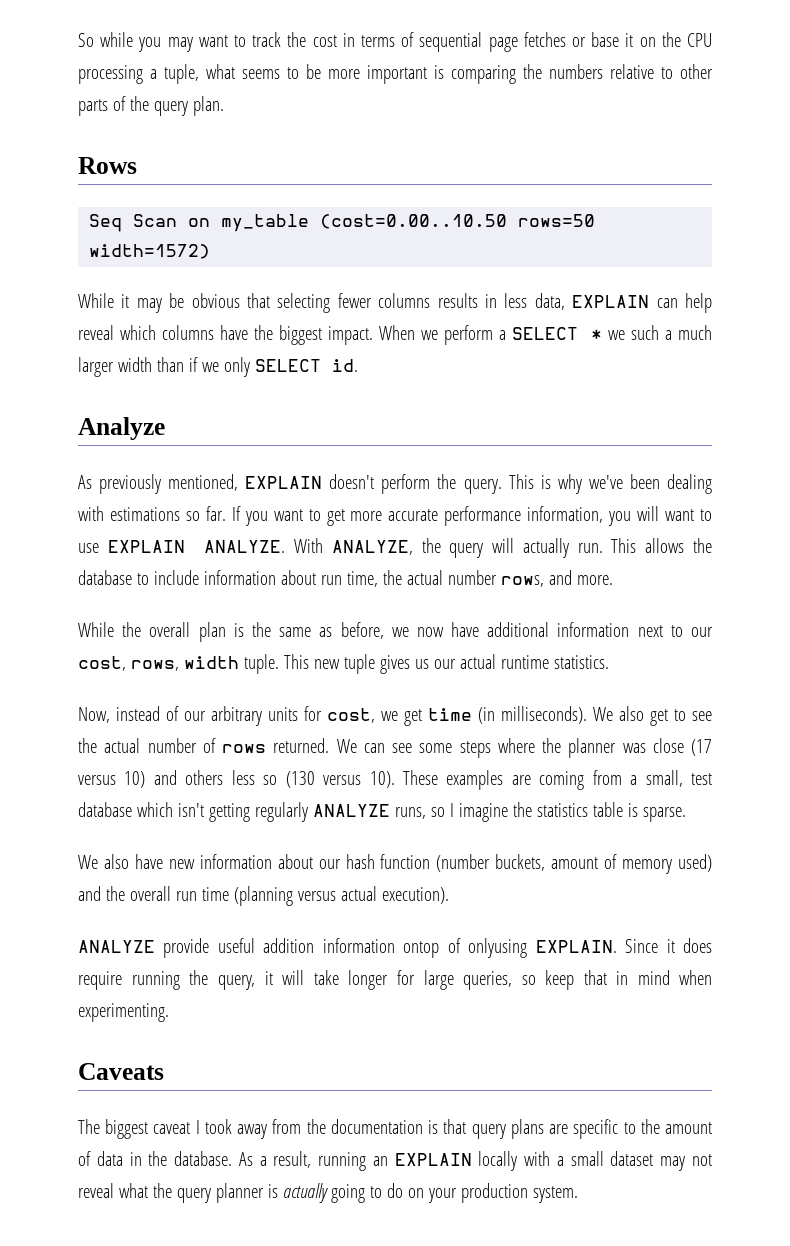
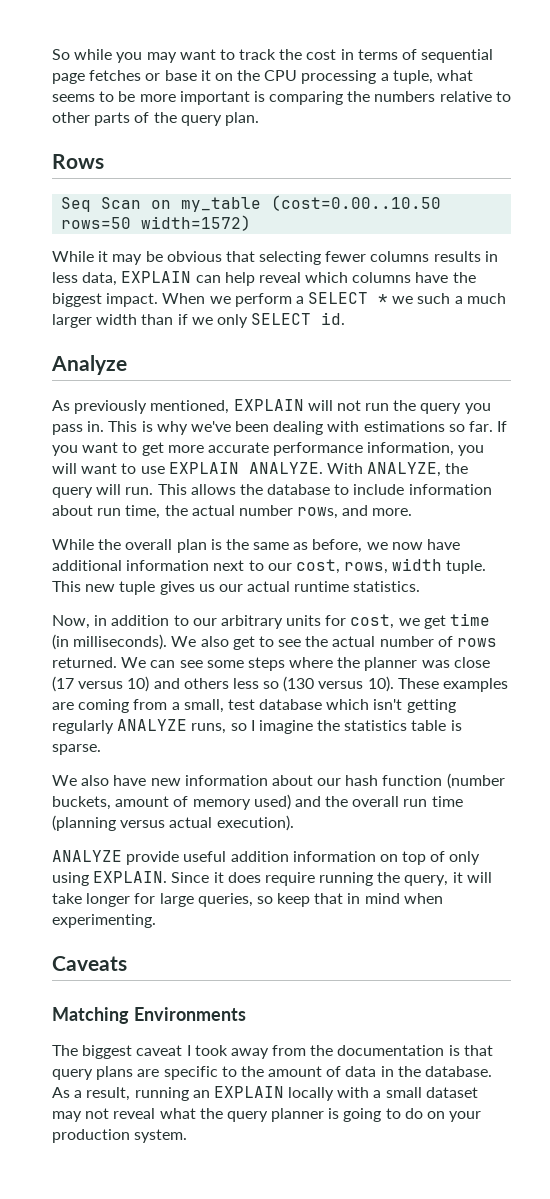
[329,474,502,494] doesn't perform the query. -> [307,400,491,414] [52,421,105,435] will not run the query you pass in.
[522,538,569,558] actually -> (122, 489) none
[115,706,179,721] instead of -> [94,615,189,626] in addition to
[403,938,528,958] ontop of onlyusing -> [379,851,481,865] [52,872,89,886] on top of only using
(164, 1071) none -> [52,1007,246,1024] // Matching Environments
[282,1183,328,1203] actually -> (340, 1113) none

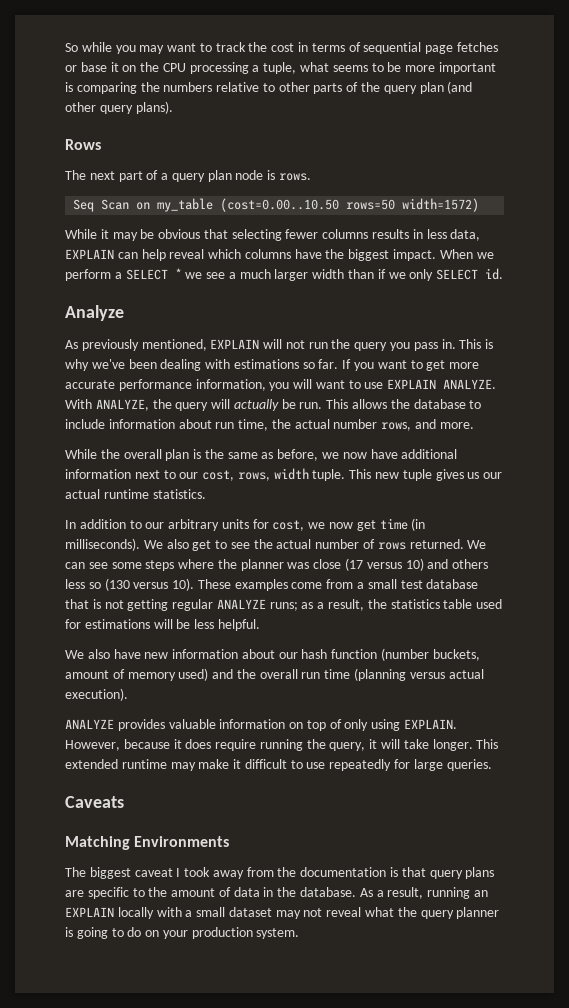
[224,112,259,126] [52,154,104,169] plan. // Rows -> [419,81,473,94] [65,101,173,114] [65,139,101,150] [65,170,312,182] plan (and other query plans). // Rows // The next part of a query plan node is rows.
[417,293,451,304] such -> [206,272,226,279] see
(122, 489) none -> [233,399,296,411] actually be
[52,615,108,629] Now, in -> [65,520,76,529] In
(420, 622) none -> [329,522,354,529] now
[52,699,130,713] are coming -> [291,582,323,589] come
[183,699,224,713] small, -> [367,579,397,589] small
[326,699,456,713] [52,719,462,734] [52,744,101,755] which isn't getting regularly ANALYZE runs, so I imagine the statistics table is sparse. -> [65,599,503,611] [65,619,260,631] that is not getting regular ANALYZE runs; as a result, the statistics table used for estimations will be less helpful.
[126,851,289,865] provide useful addition -> [117,719,216,731] provides valuable
[171,872,210,883] Since -> [65,739,170,751] However, because
[86,893,443,907] [52,914,156,928] longer for large queries, so keep that in mind when experimenting. -> [432,739,499,751] [65,759,492,771] longer. This extended runtime may make it difficult to use repeatedly for large queries.

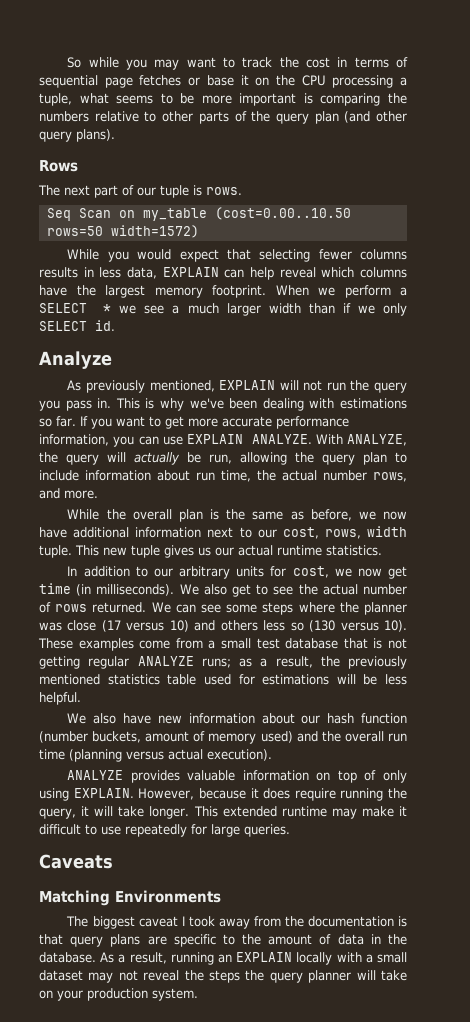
[161,170,264,182] a query plan node -> [137,185,189,198] our tuple
[100,229,201,241] it may be obvious -> [107,249,219,262] you would expect
[348,249,437,261] biggest impact. -> [105,285,266,298] largest memory footprint.
[293,379,361,389] will want to -> [138,436,159,445] can
[299,399,466,409] run. This allows the database -> [209,452,387,465] run, allowing the query plan
(387, 604) none -> [348,656,407,669] [39,674,100,685] previously mentioned
[365,907,395,917] what -> [184,970,241,983] the steps
[65,927,142,939] is going to do -> [356,970,407,981] will take

